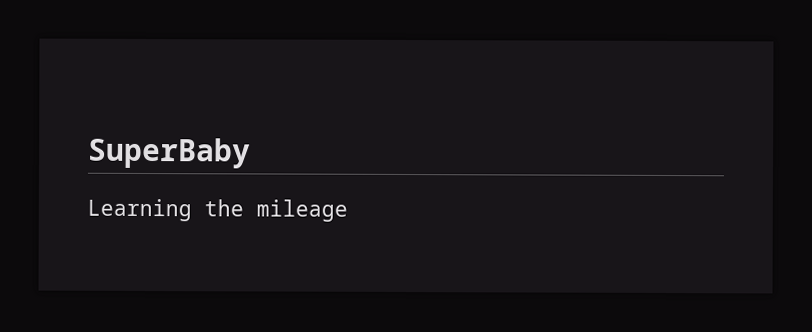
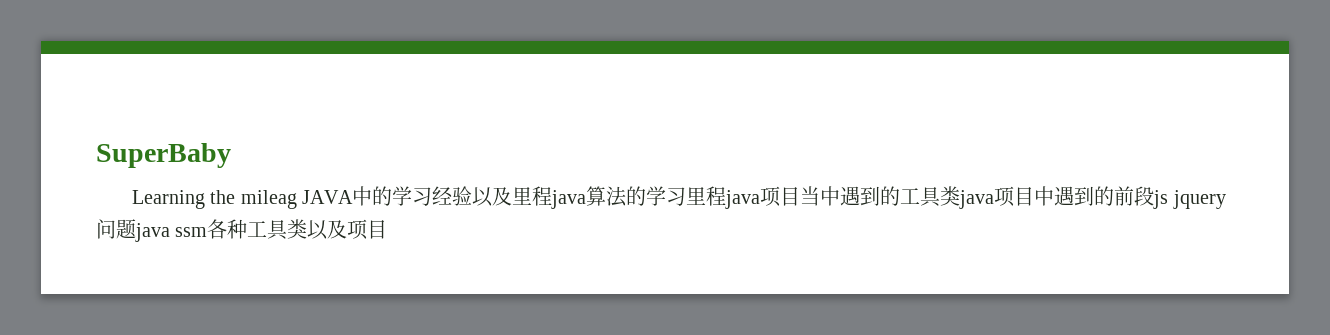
[256,199,348,222] mileage -> [240,186,1226,209] [96,219,388,242] mileag JAVA中的学习经验以及里程java算法的学习里程java项目当中遇到的工具类java项目中遇到的前段js jquery问题java ssm各种工具类以及项目

